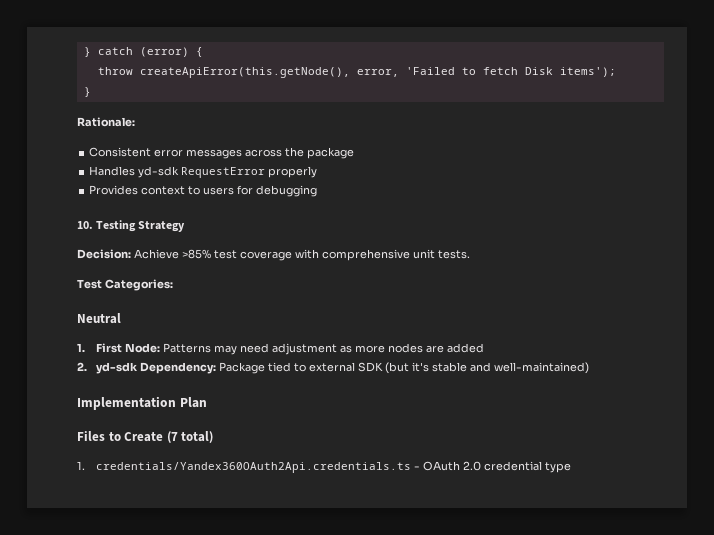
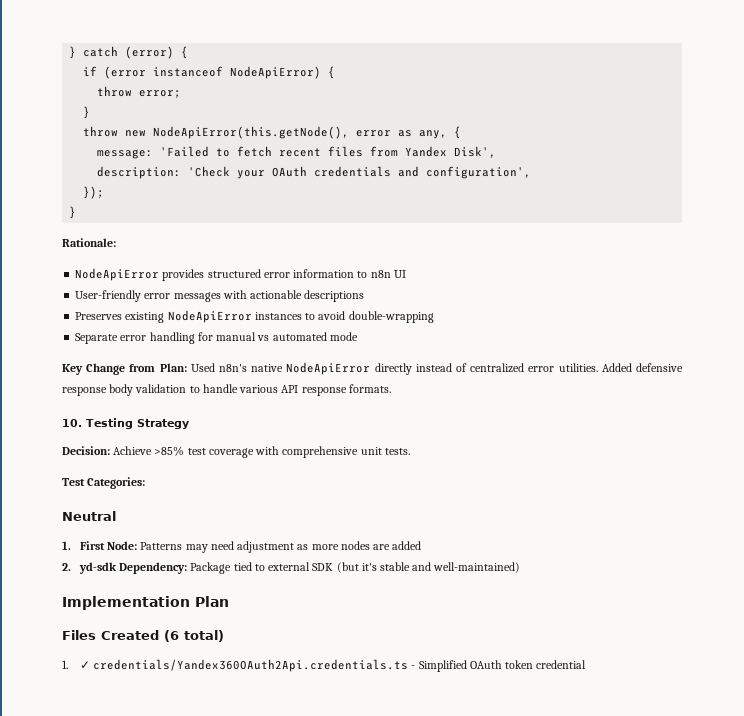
[97,67,616,78] [83,87,91,97] [77,117,135,127] [89,147,355,159] [89,166,318,178] [89,185,318,197] throw createApiError(this.getNode(), error, 'Failed to fetch Disk items'); // } // Rationale: // Consistent error messages across the package // Handles yd-sdk RequestError properly // Provides context to users for debugging -> [83,66,336,79] [97,86,182,98] [83,106,91,119] [83,126,462,139] [97,146,497,159] [97,166,532,179] [83,186,105,199] [69,206,77,219] [62,238,116,247] [75,268,406,281] [75,290,365,302] [75,310,434,323] [75,332,358,344] [62,362,683,375] [62,384,391,396] if (error instanceof NodeApiError) { // throw error; // } // throw new NodeApiError(this.getNode(), error as any, { // message: 'Failed to fetch recent files from Yandex Disk', // description: 'Check your OAuth credentials and configuration', // }); // } // Rationale: // NodeApiError provides structured error information to n8n UI // User-friendly error messages with actionable descriptions // Preserves existing NodeApiError instances to avoid double-wrapping // Separate error handling for manual vs automated mode // Key Change from Plan: Used n8n's native NodeApiError directly instead of centralized error utilities. Added defensive response body validation to handle various API response formats.
[108,431,178,443] to Create (7 -> [101,630,179,642] Created (6
(85, 465) none -> [79,661,90,669] ✓
[423,461,572,473] OAuth 2.0 credential type -> [418,660,587,672] Simplified OAuth token credential

